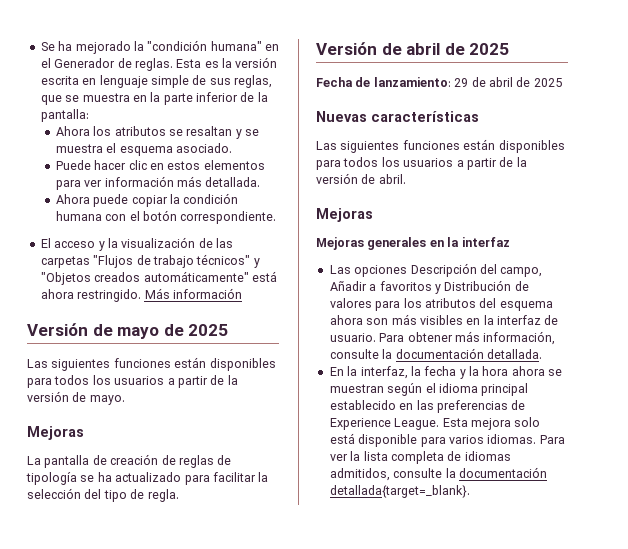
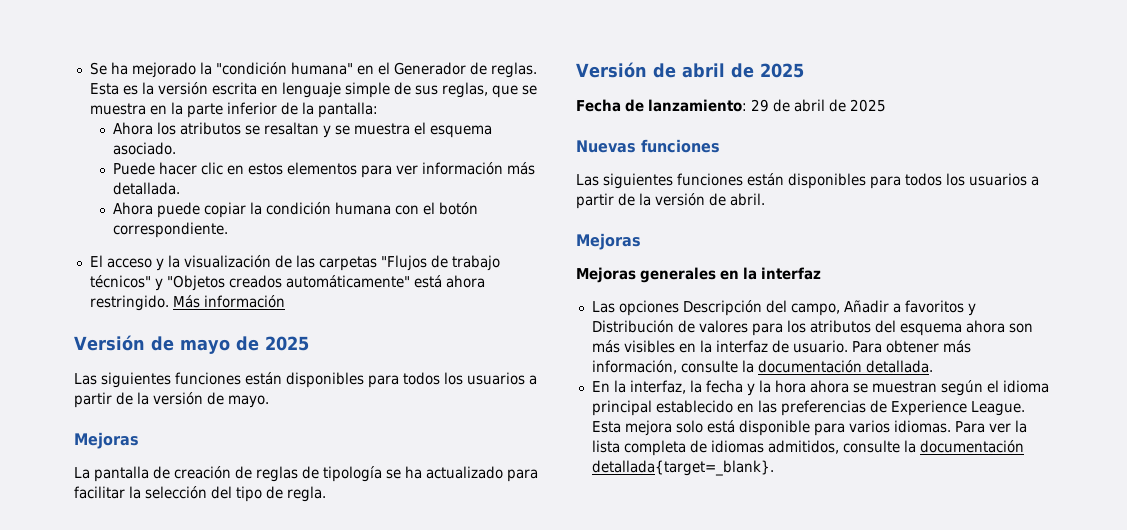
[371,111,479,122] características -> [641,139,720,153] funciones

